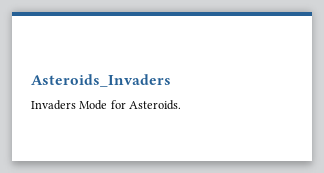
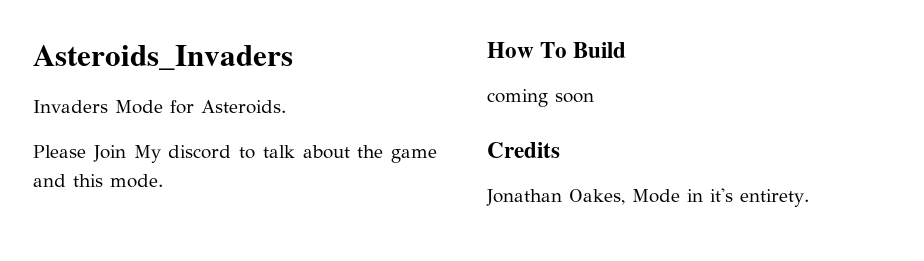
(182, 105) none -> [33,145,437,163] [33,174,163,188] [487,42,627,58] [487,89,594,107] [487,142,560,158] [486,188,809,207] // Please Join My discord to talk about the game and this mode. // How To Build // coming soon // Credits // Jonathan Oakes, Mode in it's entirety.

